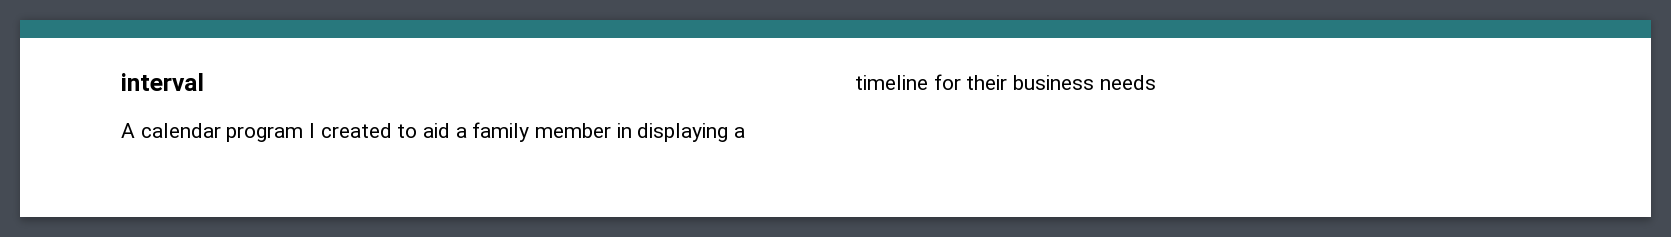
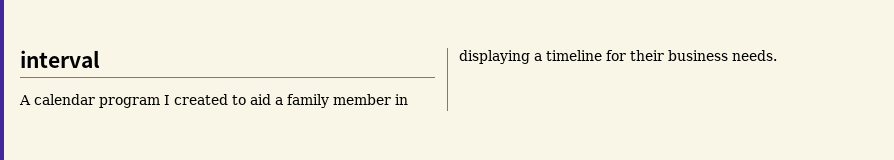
[1099,75,1156,90] needs -> [732,50,777,61] needs.

